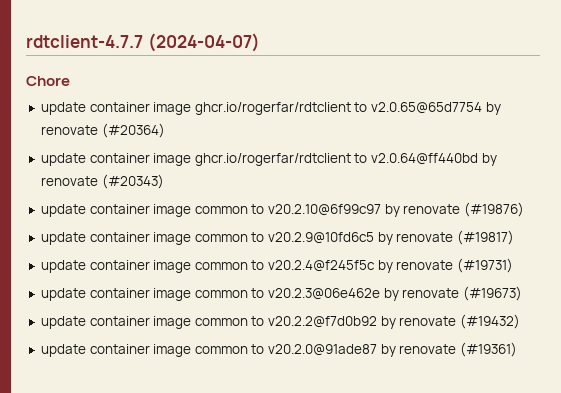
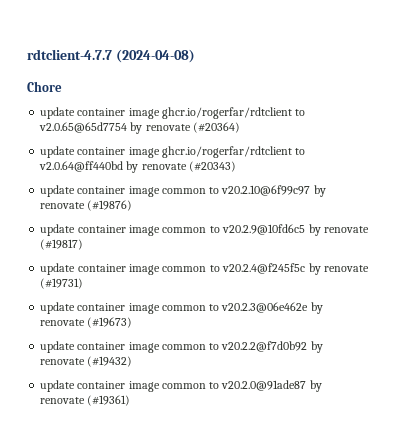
[147,33,260,52] (2024-04-07) -> [115,49,195,63] (2024-04-08)

